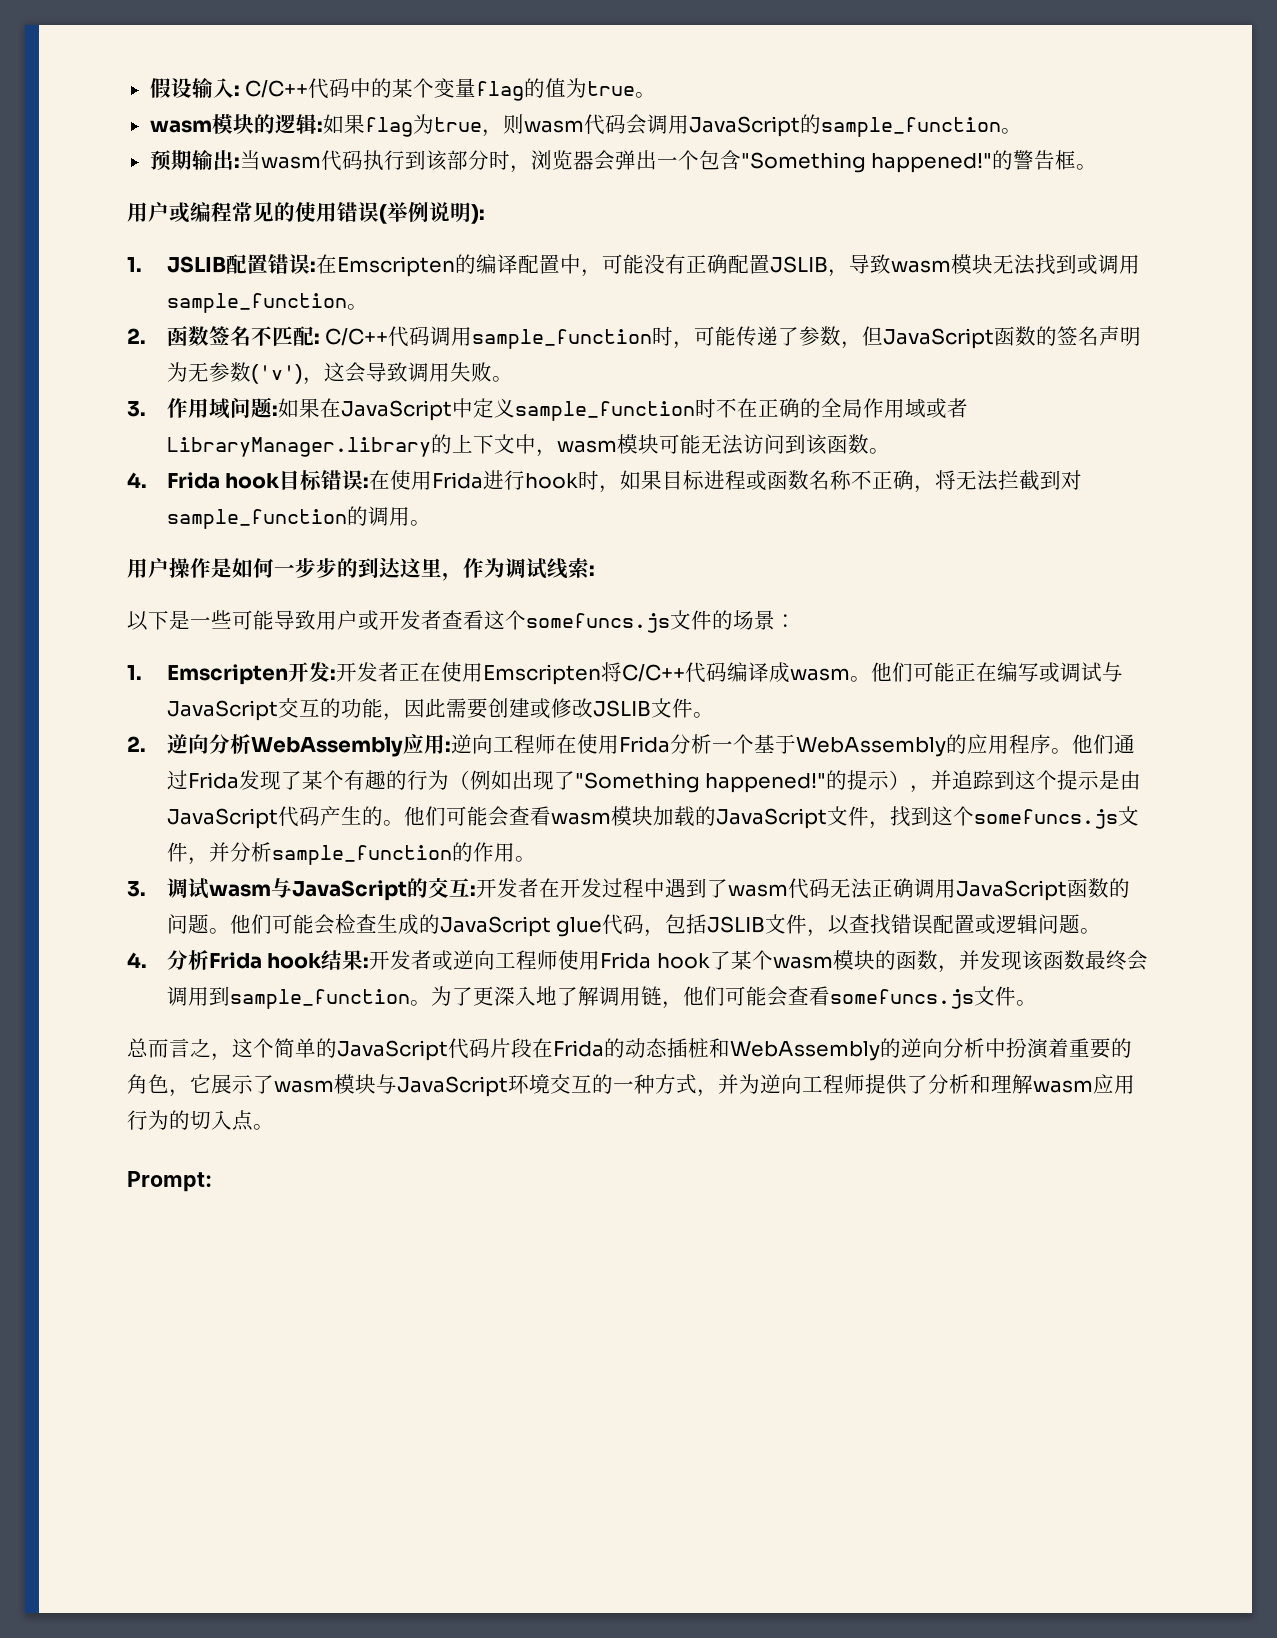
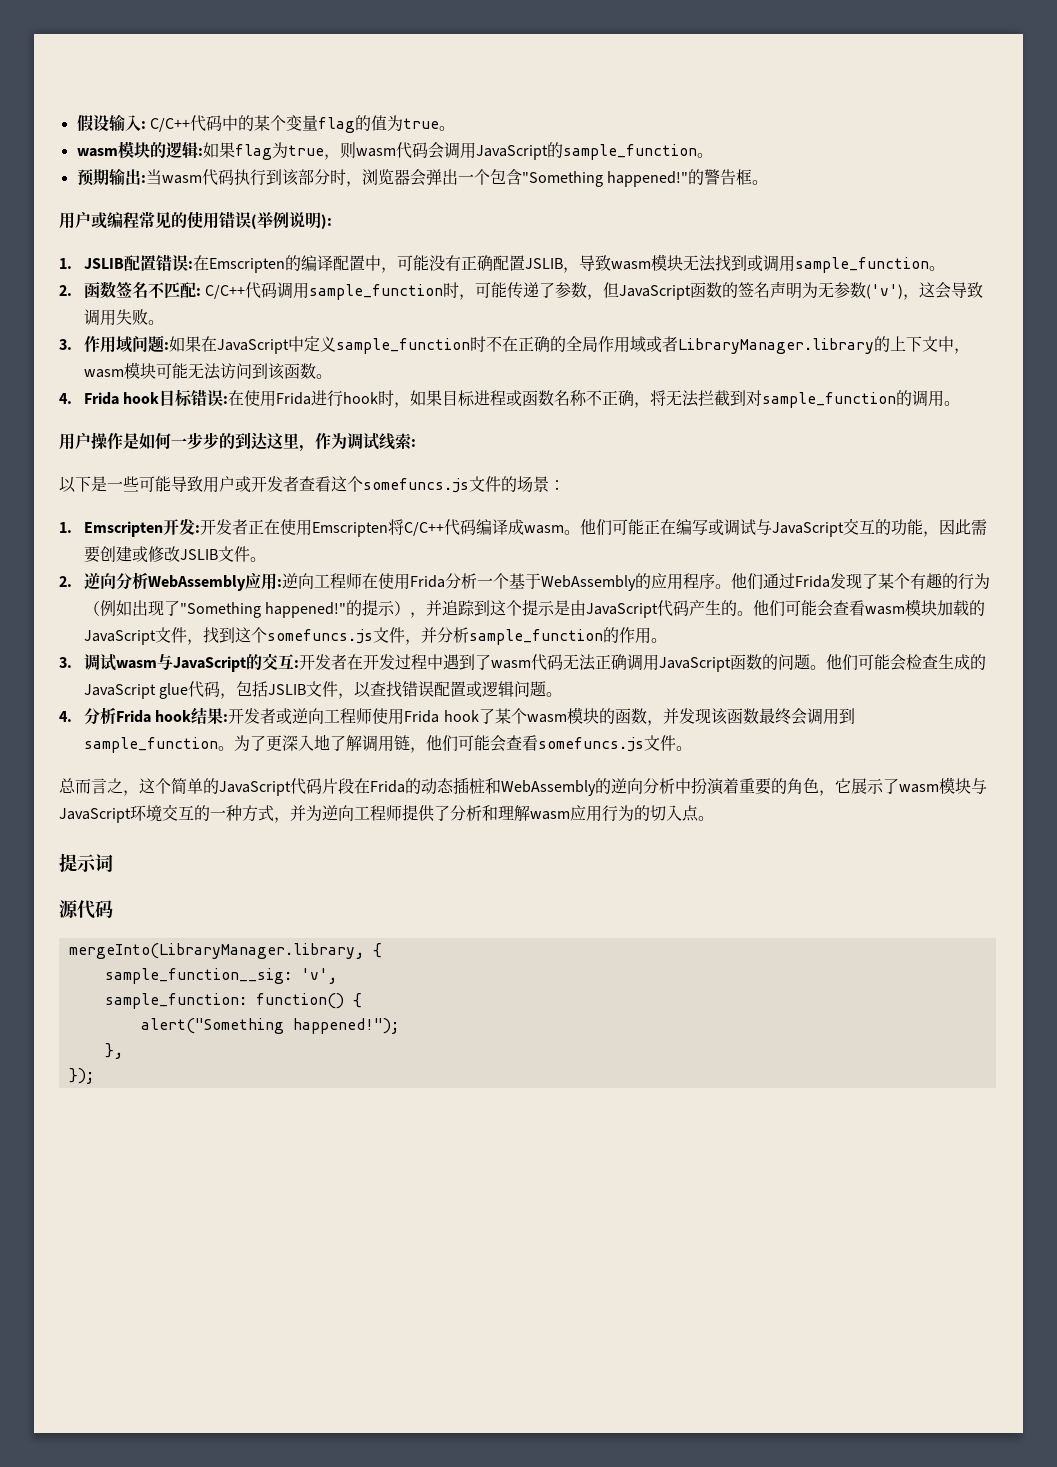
[127,1171,212,1192] Prompt: -> [59,853,113,872] [59,900,113,919] [68,943,382,959] [104,968,337,984] [104,993,362,1009] [140,1018,399,1034] [104,1043,123,1059] [68,1068,94,1084] 提示词 // 源代码 // mergeInto(LibraryManager.library, { // sample_function__sig: 'v', // sample_function: function() { // alert("Something happened!"); // }, // });

